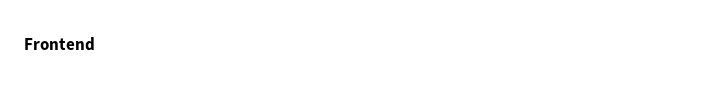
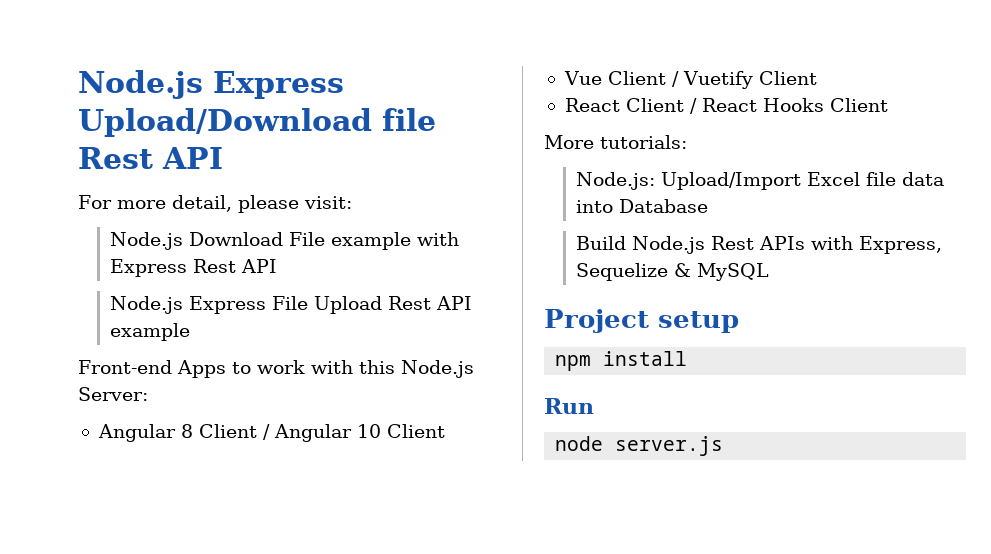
[24,37,95,51] Frontend -> [78,70,344,99] [78,108,436,137] [78,147,223,169] [78,195,352,213] [110,232,460,250] [110,259,278,277] [110,296,473,314] [110,323,191,341] [78,360,474,378] [78,387,148,401] [97,424,445,442] [563,71,817,89] [564,98,888,114] [544,135,687,149] [576,172,945,190] [576,199,709,213] [576,236,943,254] [576,263,770,281] [544,309,739,333] [555,351,688,371] [544,398,594,414] [555,436,724,456] Node.js Express Upload/Download file Rest API // For more detail, please visit: // Node.js Download File example with Express Rest API // Node.js Express File Upload Rest API example // Front-end Apps to work with this Node.js Server: // Angular 8 Client / Angular 10 Client // Vue Client / Vuetify Client // React Client / React Hooks Client // More tutorials: // Node.js: Upload/Import Excel file data into Database // Build Node.js Rest APIs with Express, Sequelize & MySQL // Project setup // npm install // Run // node server.js

